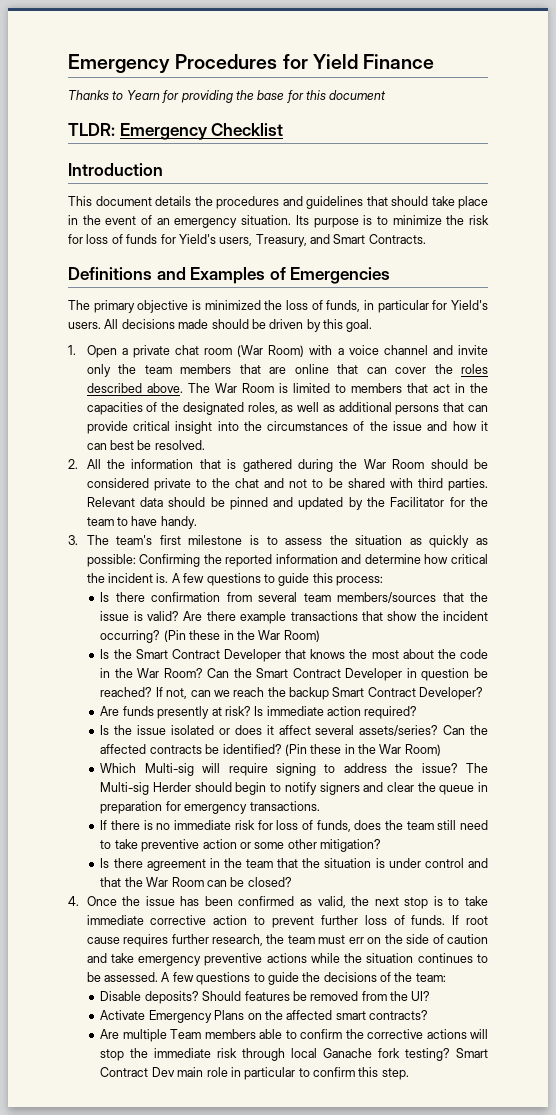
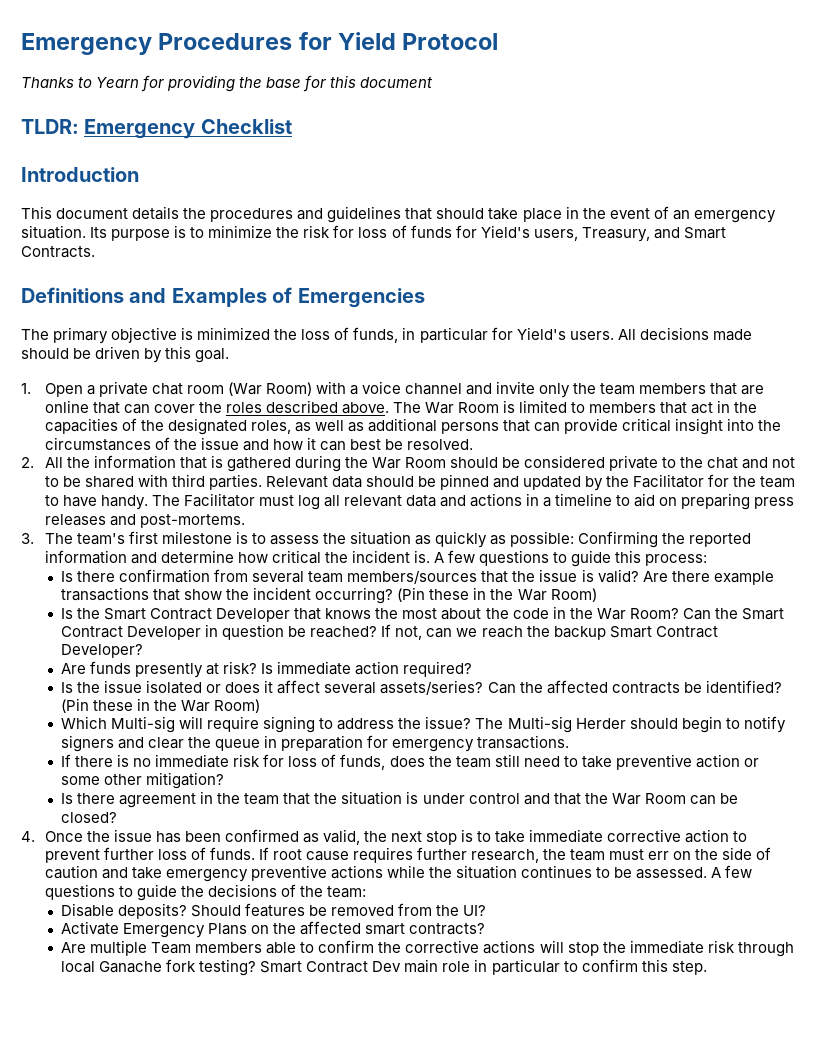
[363,54,435,69] Finance -> [402,33,499,50] Protocol
(197, 522) none -> [151,493,795,510] [44,514,245,528] The Facilitator must log all relevant data and actions in a timeline to aid on preparing press releases and post-mortems.

